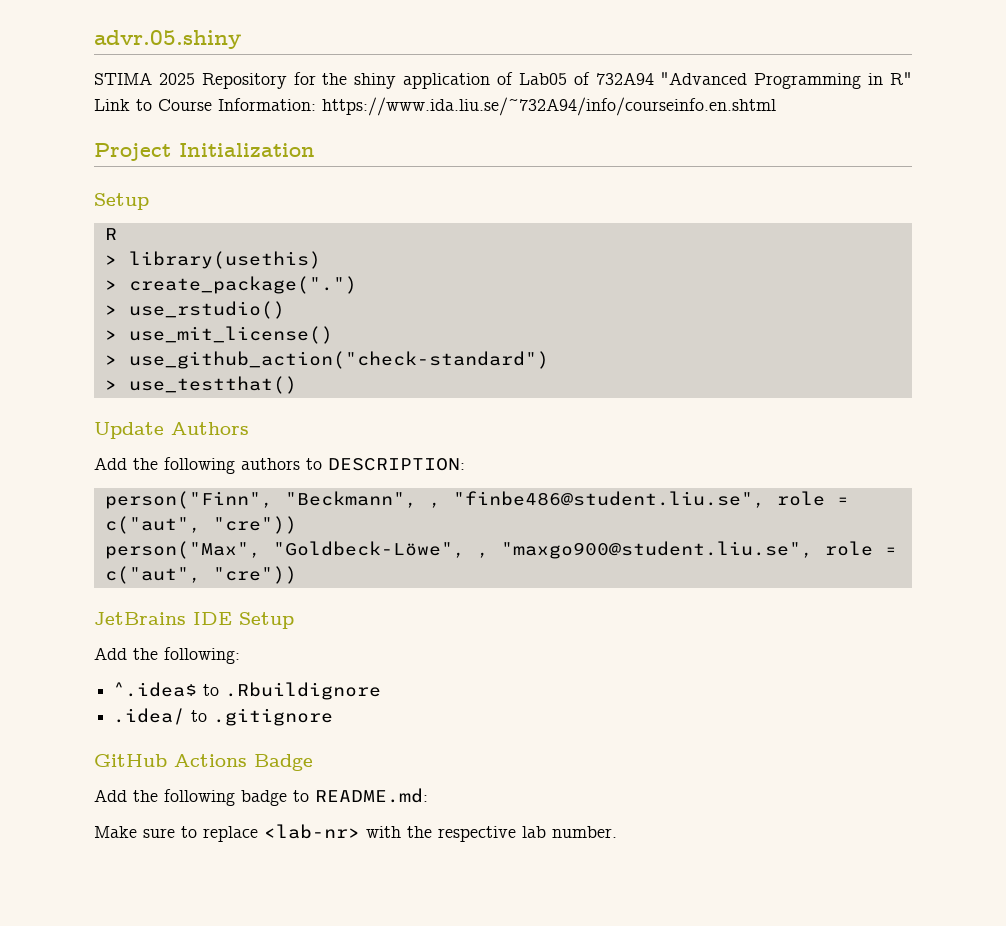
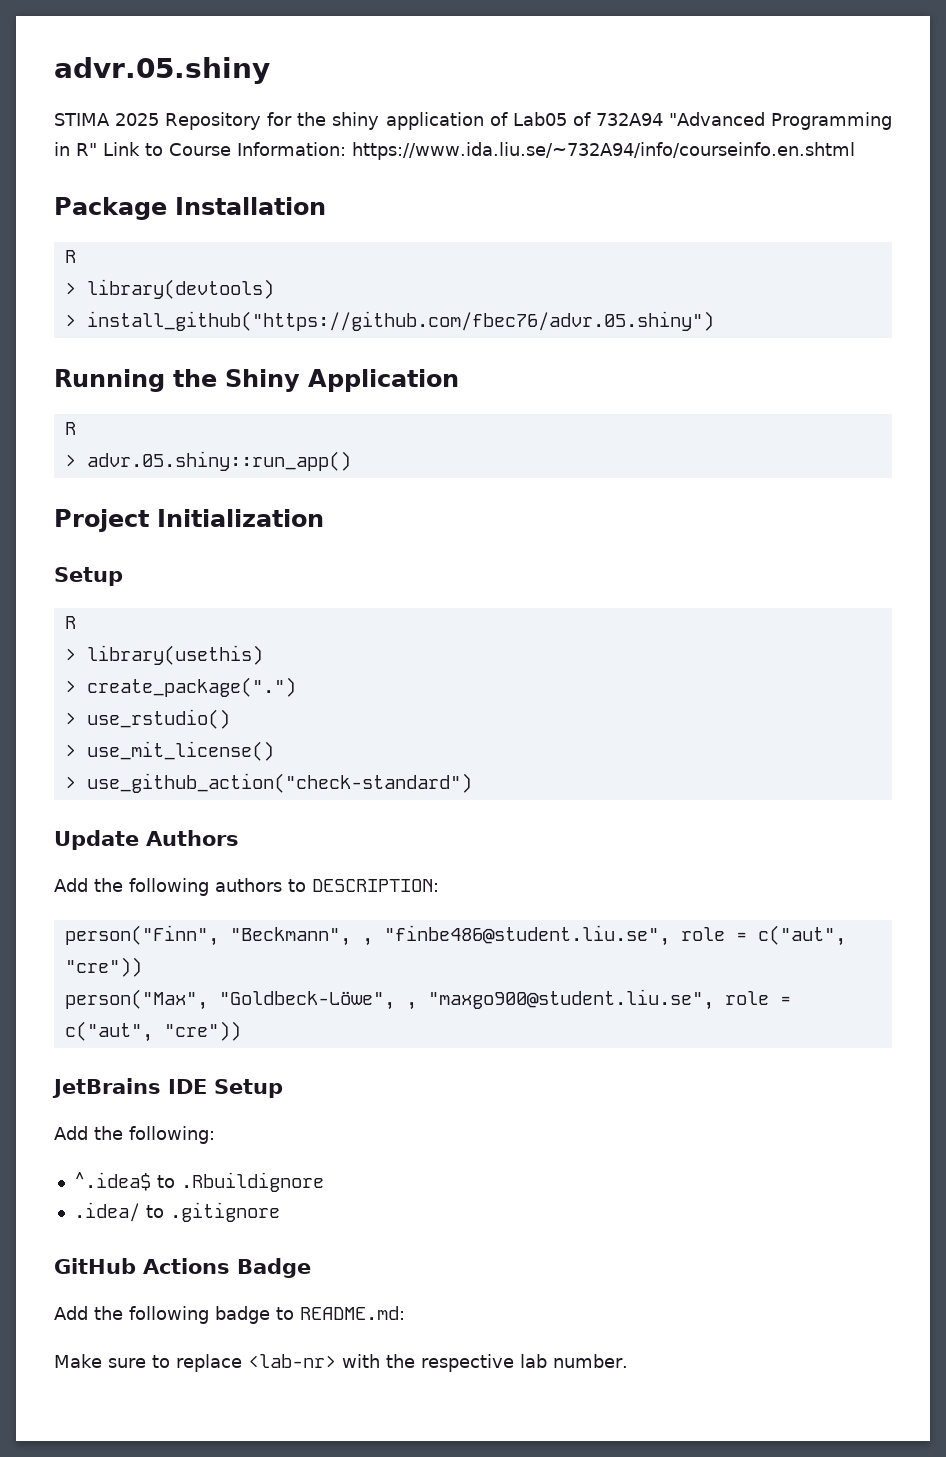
(776, 106) none -> [54,197,326,220] [64,250,76,263] [64,279,274,299] [64,311,714,331] [54,369,459,392] [64,422,76,435] [64,451,351,471] // Package Installation // R // > library(devtools) // > install_github("https://github.com/fbec76/advr.05.shiny") // Running the Shiny Application // R // > advr.05.shiny::run_app()
[104,376,297,394] // > use_testthat() -> (472, 783) none

